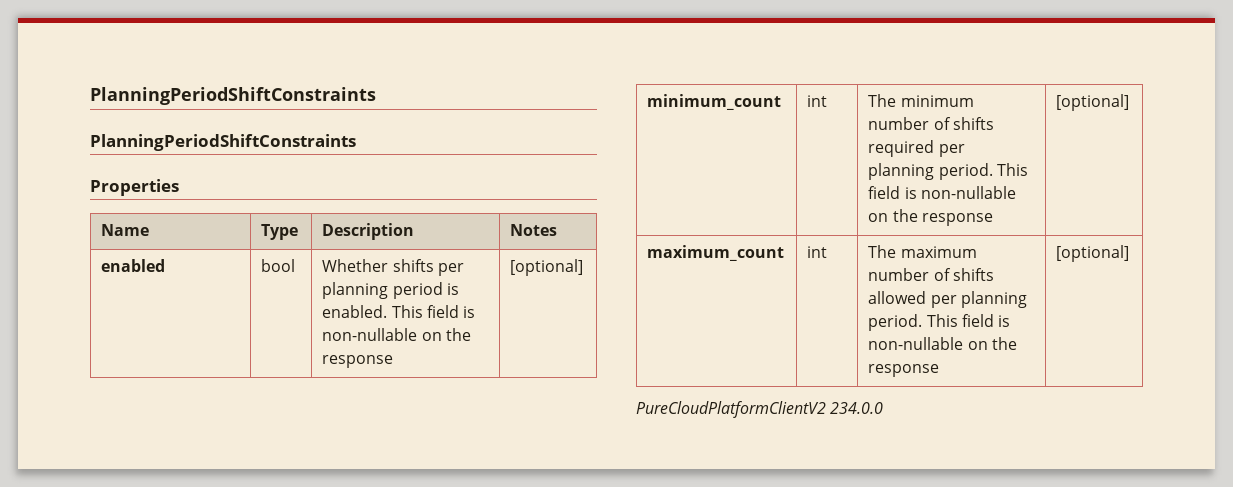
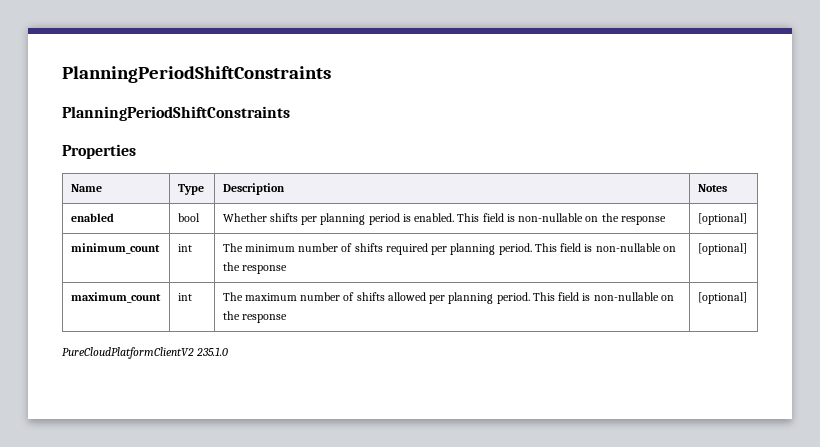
[830,402,884,414] 234.0.0 -> [196,347,229,356] 235.1.0

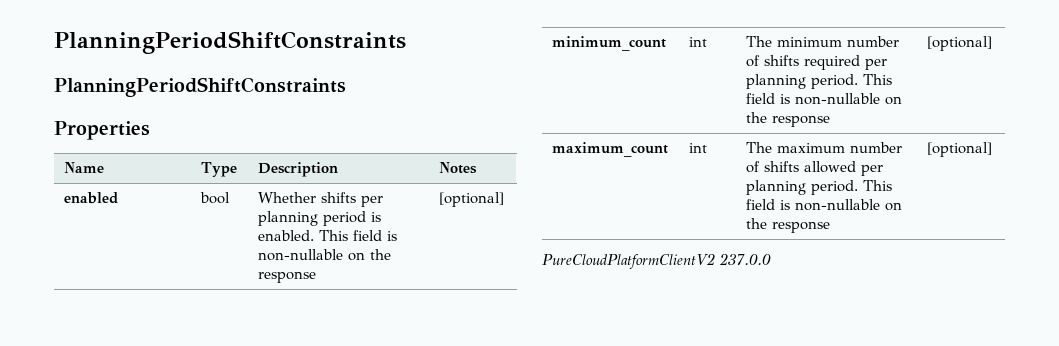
[196,347,229,356] 235.1.0 -> [719,253,771,265] 237.0.0

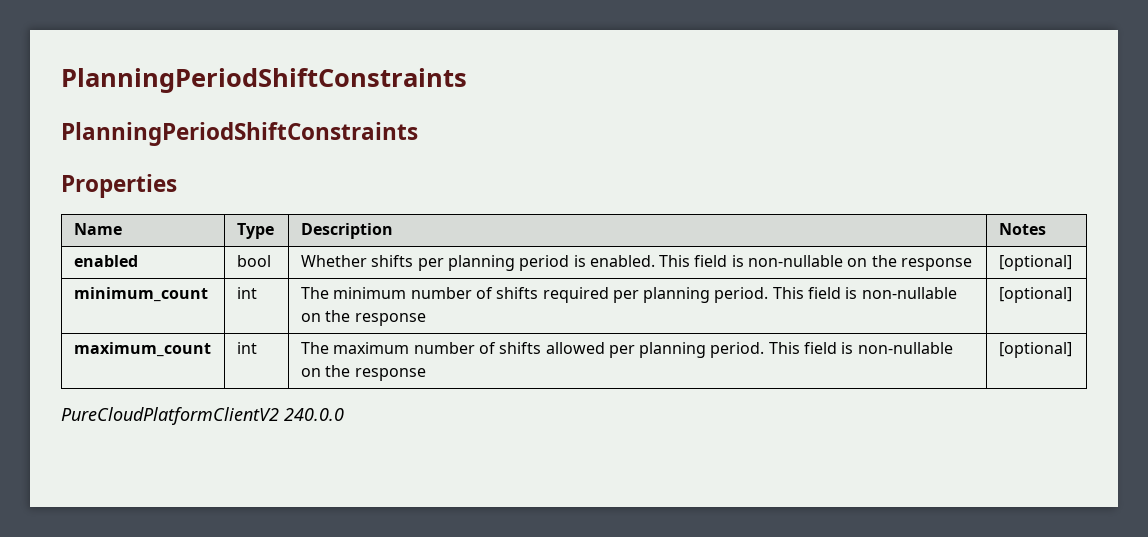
[719,253,771,265] 237.0.0 -> [284,408,344,421] 240.0.0

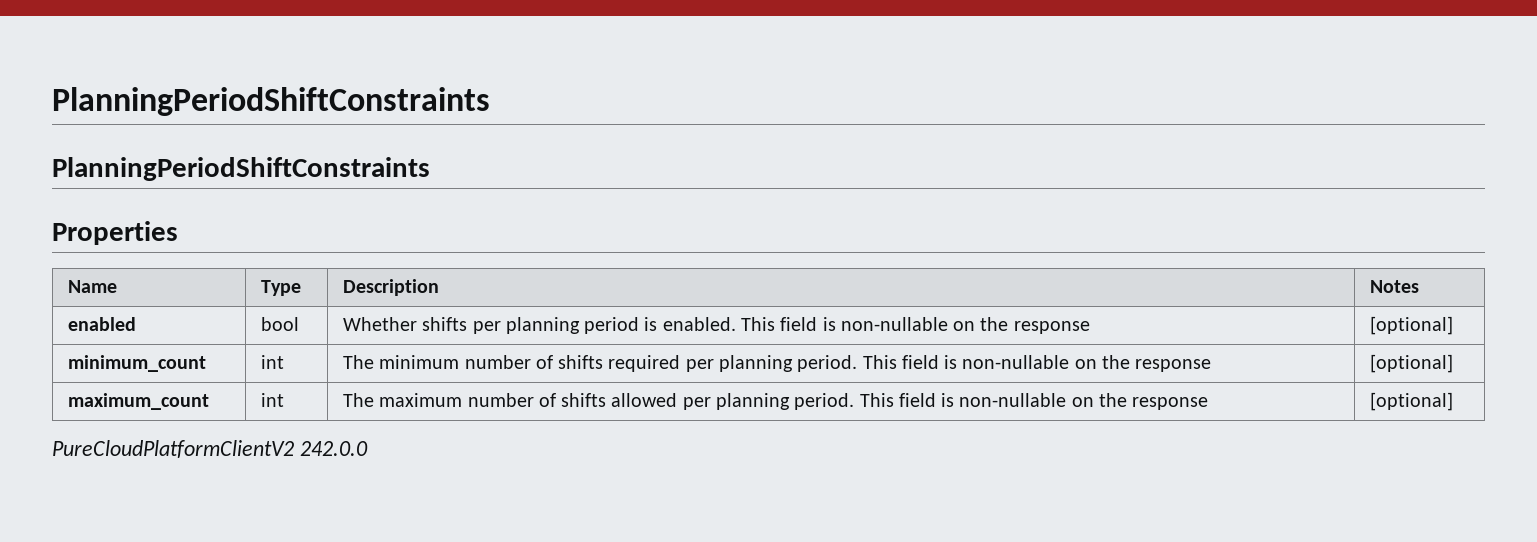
[284,408,344,421] 240.0.0 -> [299,441,368,456] 242.0.0

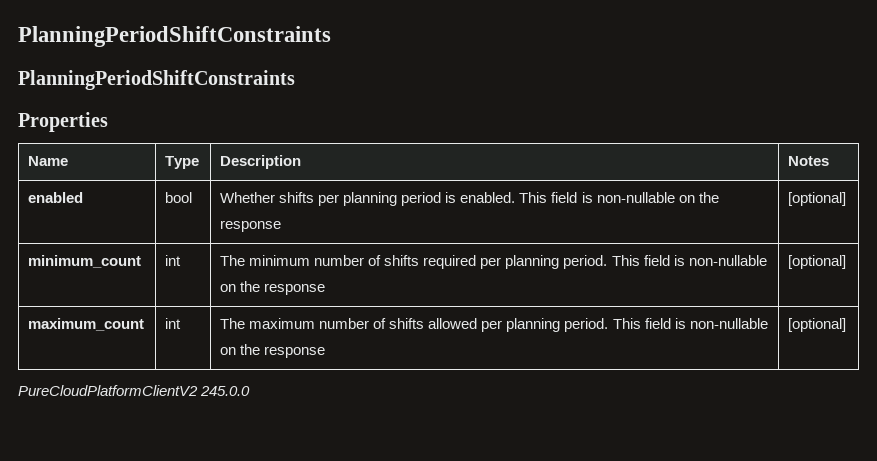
[299,441,368,456] 242.0.0 -> [200,386,251,396] 245.0.0

